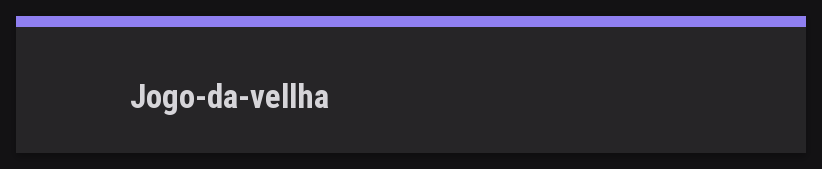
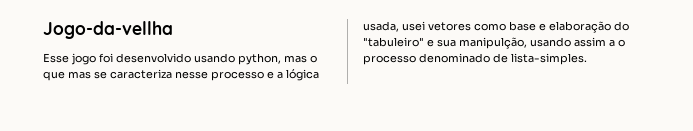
(329, 99) none -> [43,53,317,65] [43,69,319,81] [363,21,629,33] [363,37,625,49] [363,53,587,65] // Esse jogo foi desenvolvido usando python, mas o que mas se caracteriza nesse processo e a lógica usada, usei vetores como base e elaboração do "tabuleiro" e sua manipulção, usando assim a o processo denominado de lista-simples.

